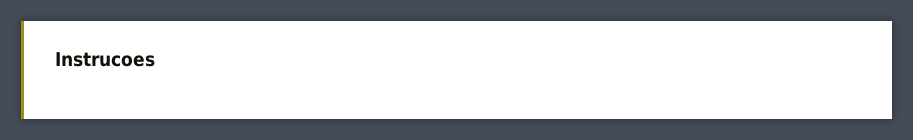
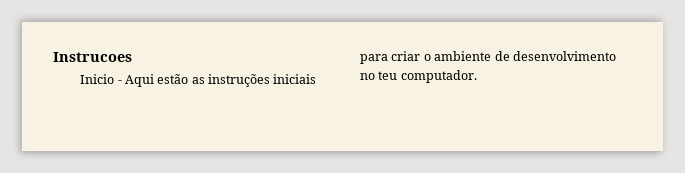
(155, 59) none -> [80,74,317,87] [360,51,616,64] [360,70,477,83] // Inicio - Aqui estão as instruções iniciais para criar o ambiente de desenvolvimento no teu computador.

